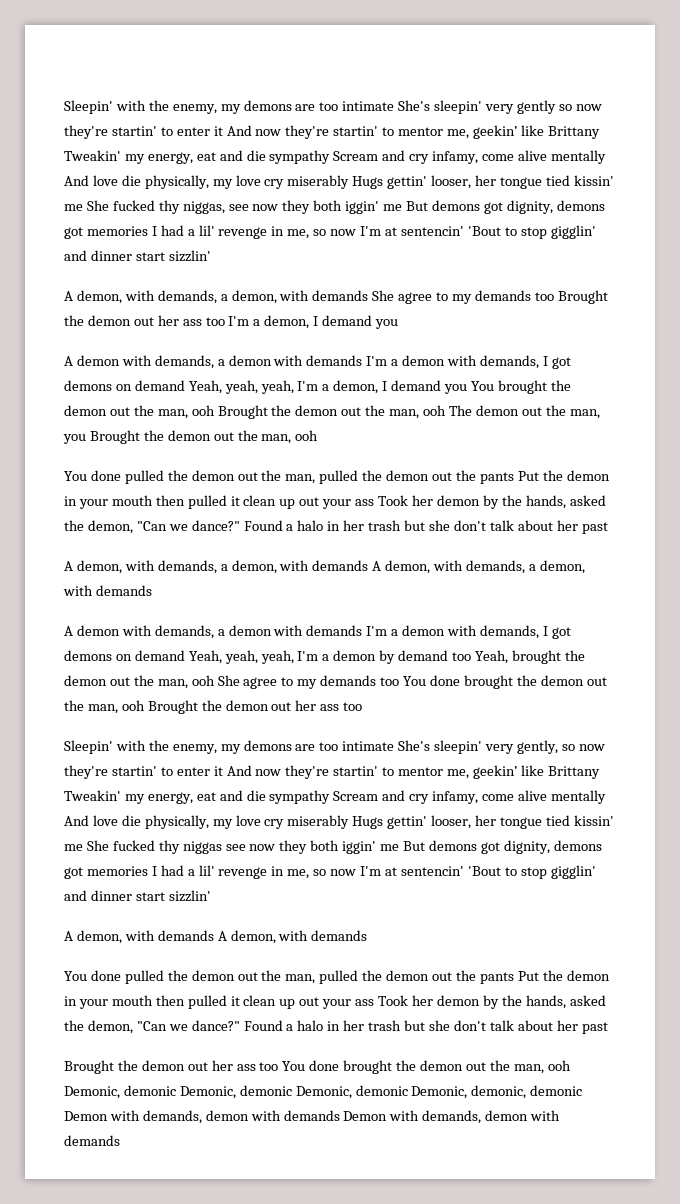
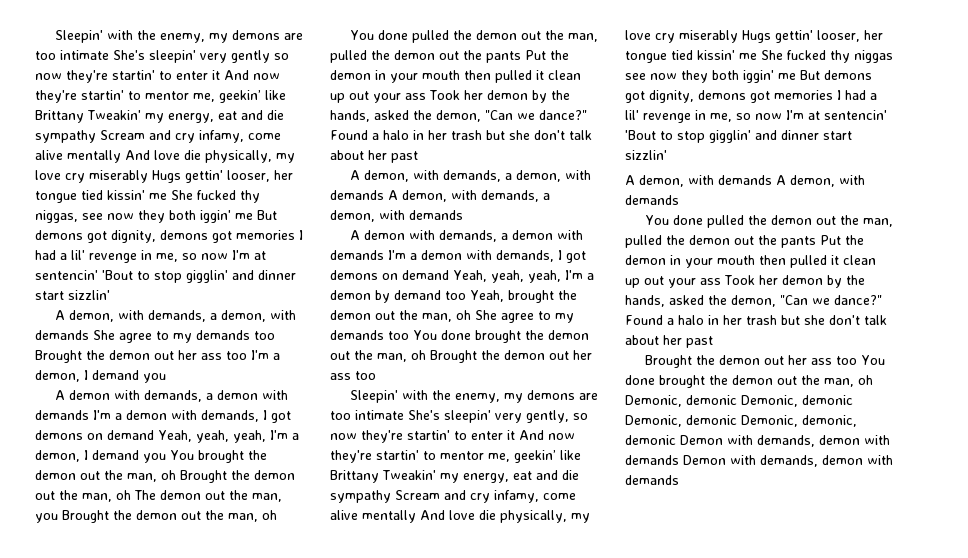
[191,405,447,419] ooh Brought the demon out the man, ooh -> [161,470,295,483] [35,490,131,502] oh Brought the demon out the man, oh
[295,430,319,441] ooh -> [262,510,277,520] oh
[191,675,215,686] ooh -> [456,310,471,320] oh
[121,700,145,711] ooh -> [411,350,426,360] oh
[547,1060,571,1071] ooh -> [858,375,873,385] oh

